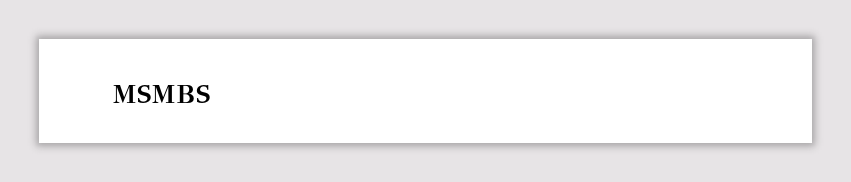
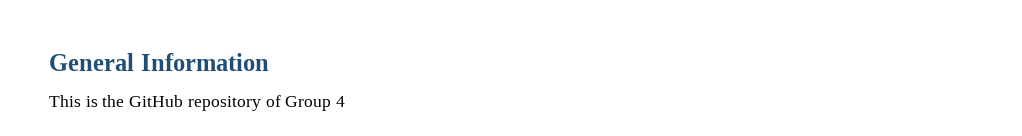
[112,84,210,103] MSMBS -> [49,53,269,71] [49,95,346,111] General Information // This is the GitHub repository of Group 4

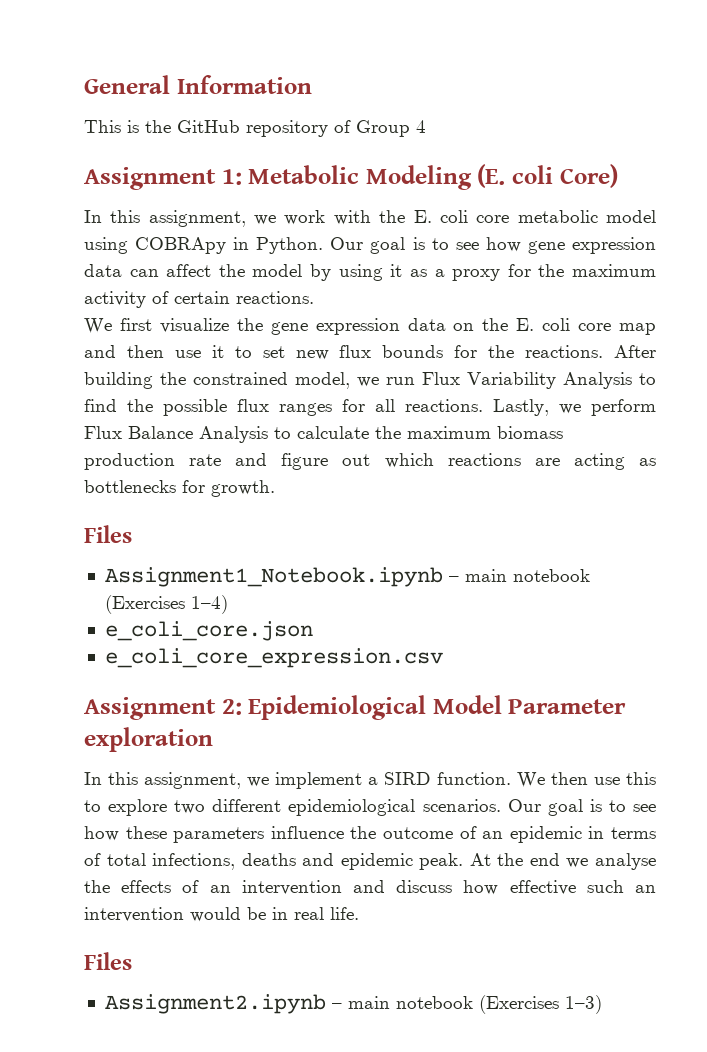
(346, 101) none -> [84,164,618,190] [84,210,657,227] [84,237,656,254] [84,264,657,281] [84,291,314,308] [84,318,656,335] [84,345,656,360] [84,372,656,389] [84,399,656,416] [84,426,563,443] [84,453,656,470] [84,480,275,497] [84,525,132,543] [104,567,590,587] [104,595,228,614] [104,621,313,641] [104,648,443,668] [84,695,627,720] [84,727,213,752] [84,772,656,789] [84,799,657,816] [84,826,657,843] [84,853,656,870] [84,880,656,895] [84,907,359,922] [84,952,132,970] [104,994,602,1014] // Assignment 1: Metabolic Modeling (E. coli Core) // In this assignment, we work with the E. coli core metabolic model using COBRApy in Python. Our goal is to see how gene expression data can affect the model by using it as a proxy for the maximum activity of certain reactions. // We first visualize the gene expression data on the E. coli core map and then use it to set new flux bounds for the reactions. After building the constrained model, we run Flux Variability Analysis to find the possible flux ranges for all reactions. Lastly, we perform Flux Balance Analysis to calculate the maximum biomass production rate and figure out which reactions are acting as bottlenecks for growth. // Files // Assignment1_Notebook.ipynb – main notebook (Exercises 1–4) // e_coli_core.json // e_coli_core_expression.csv // Assignment 2: Epidemiological Model Parameter exploration // In this assignment, we implement a SIRD function. We then use this to explore two different epidemiological scenarios. Our goal is to see how these parameters influence the outcome of an epidemic in terms of total infections, deaths and epidemic peak. At the end we analyse the effects of an intervention and discuss how effective such an intervention would be in real life. // Files // Assignment2.ipynb – main notebook (Exercises 1–3)

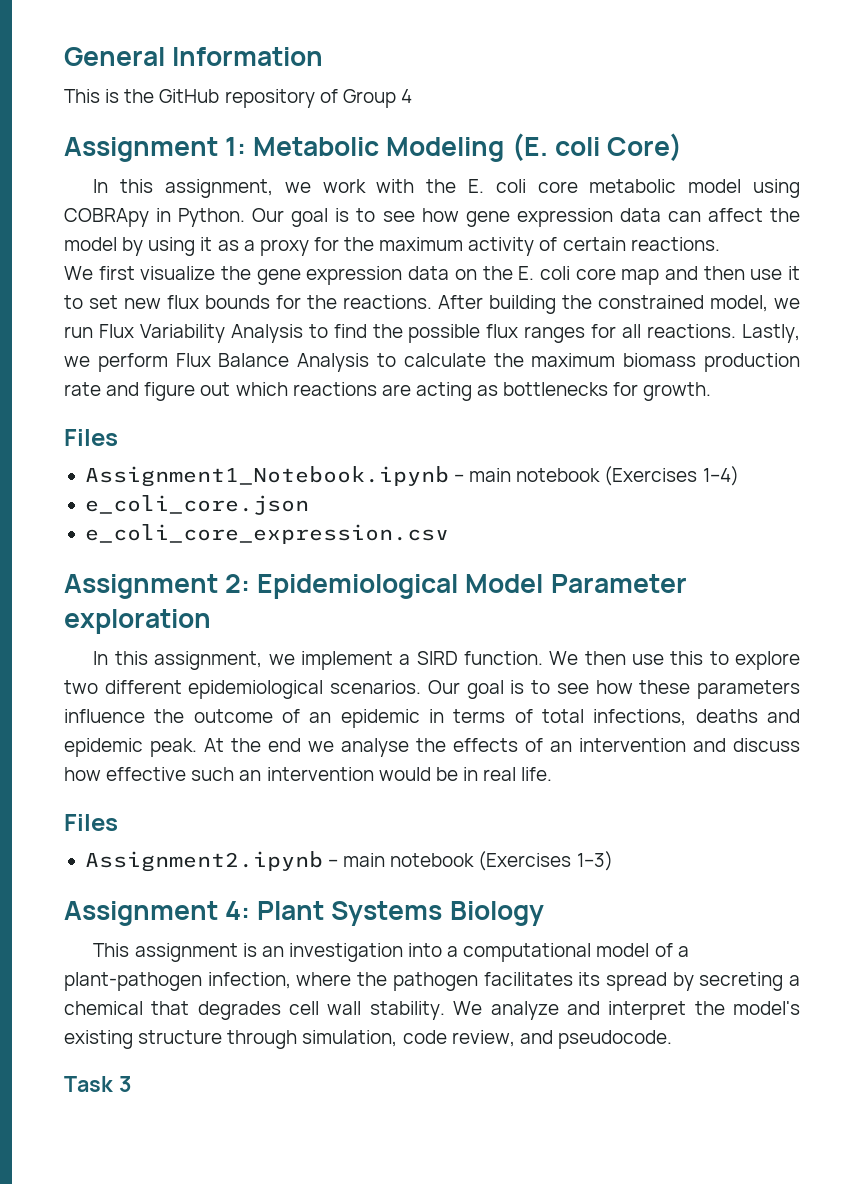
(602, 1004) none -> [64,901,544,926] [93,943,689,962] [64,972,801,991] [64,1001,801,1020] [64,1030,672,1049] [64,1076,132,1092] // Assignment 4: Plant Systems Biology // This assignment is an investigation into a computational model of a plant-pathogen infection, where the pathogen facilitates its spread by secreting a chemical that degrades cell wall stability. We analyze and interpret the model's existing structure through simulation, code review, and pseudocode. // Task 3

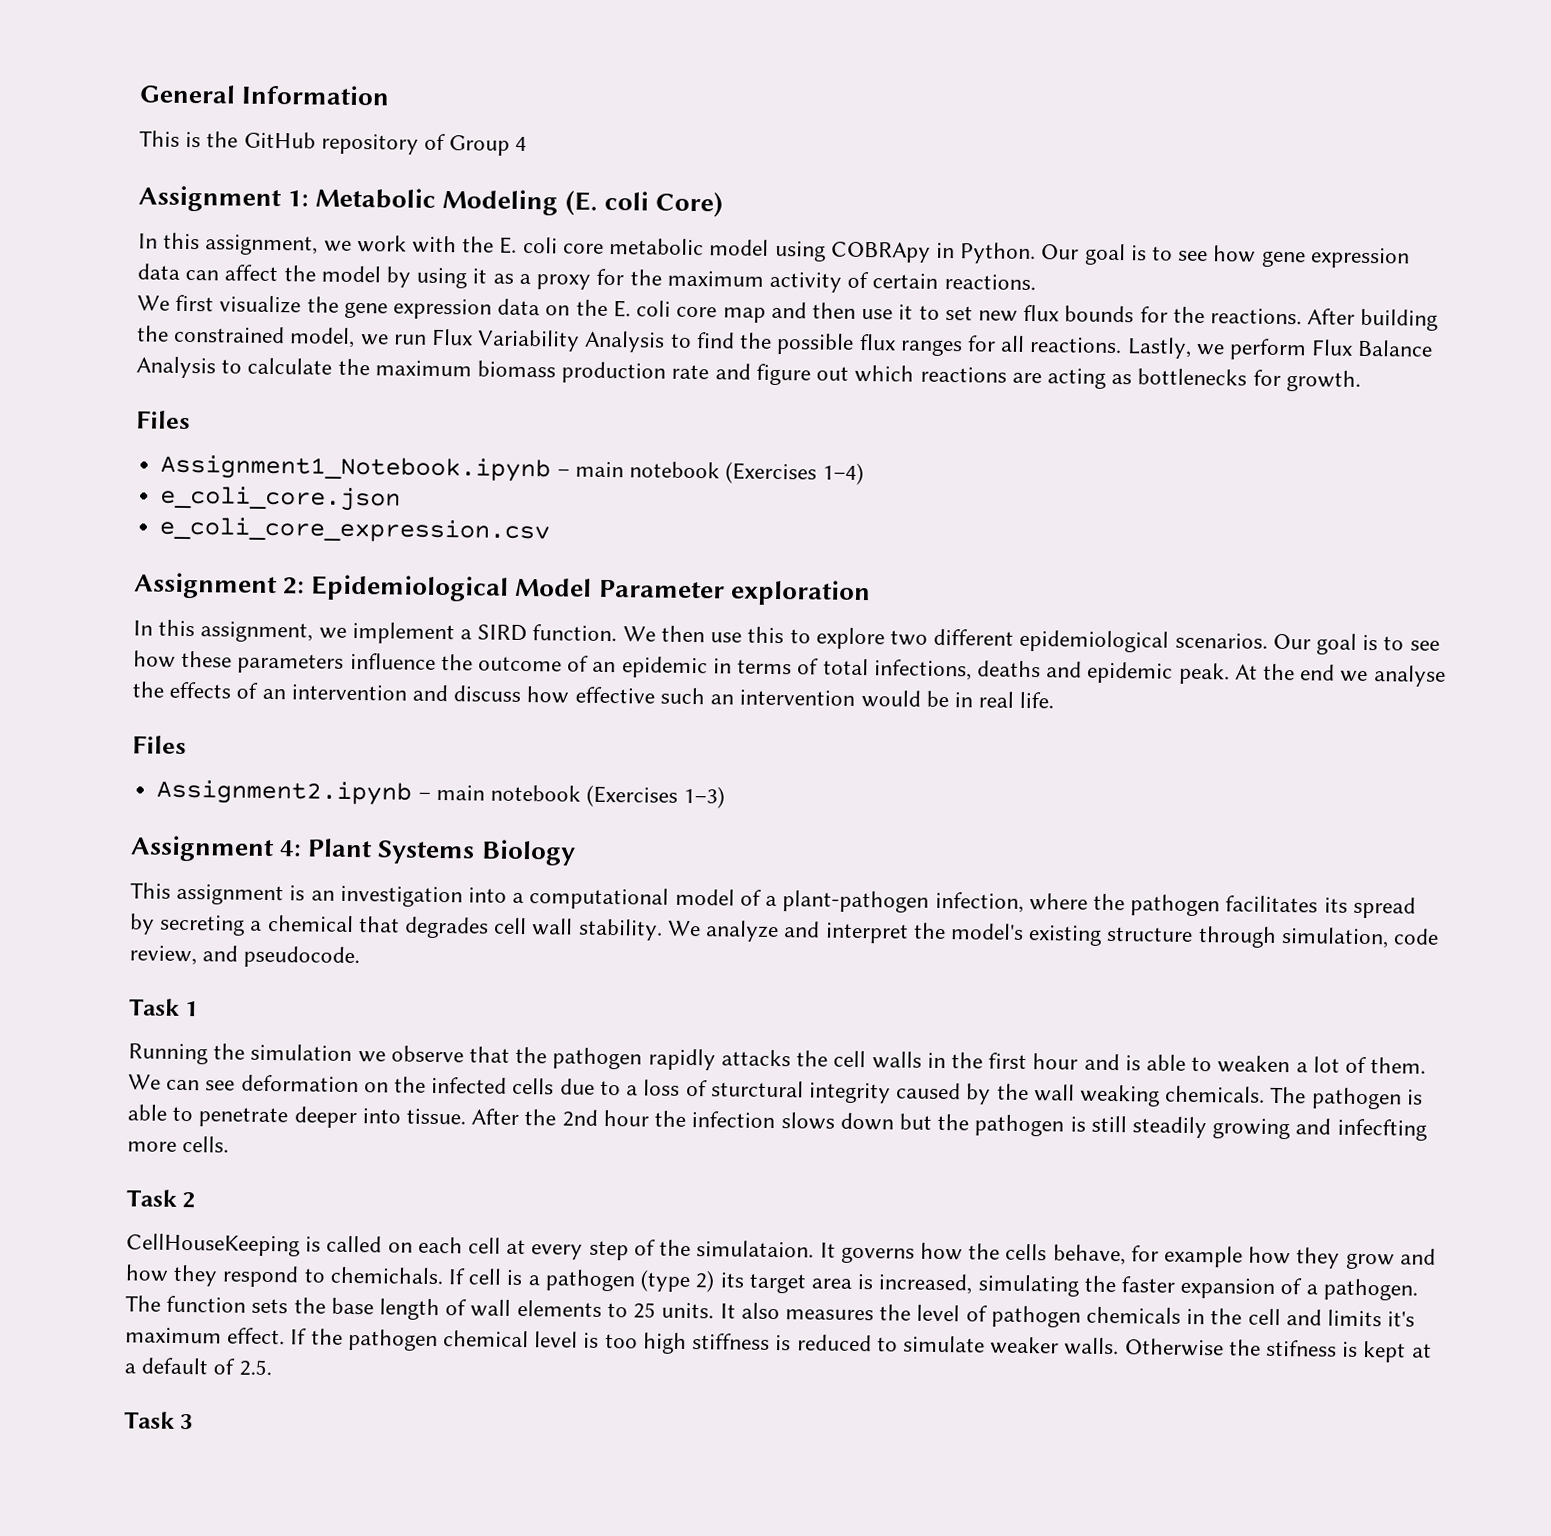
(672, 1039) none -> [129,998,199,1017] [128,1043,1427,1074] [128,1074,1423,1110] [127,1104,1427,1141] [127,1135,230,1153] [126,1189,196,1209] [126,1233,1436,1270] [125,1264,1418,1301] [125,1295,1416,1328] [125,1327,1432,1363] [124,1357,272,1377] // Task 1 // Running the simulation we observe that the pathogen rapidly attacks the cell walls in the first hour and is able to weaken a lot of them. We can see deformation on the infected cells due to a loss of sturctural integrity caused by the wall weaking chemicals. The pathogen is able to penetrate deeper into tissue. After the 2nd hour the infection slows down but the pathogen is still steadily growing and infecfting more cells. // Task 2 // CellHouseKeeping is called on each cell at every step of the simulataion. It governs how the cells behave, for example how they grow and how they respond to chemichals. If cell is a pathogen (type 2) its target area is increased, simulating the faster expansion of a pathogen. The function sets the base length of wall elements to 25 units. It also measures the level of pathogen chemicals in the cell and limits it's maximum effect. If the pathogen chemical level is too high stiffness is reduced to simulate weaker walls. Otherwise the stifness is kept at a default of 2.5.

